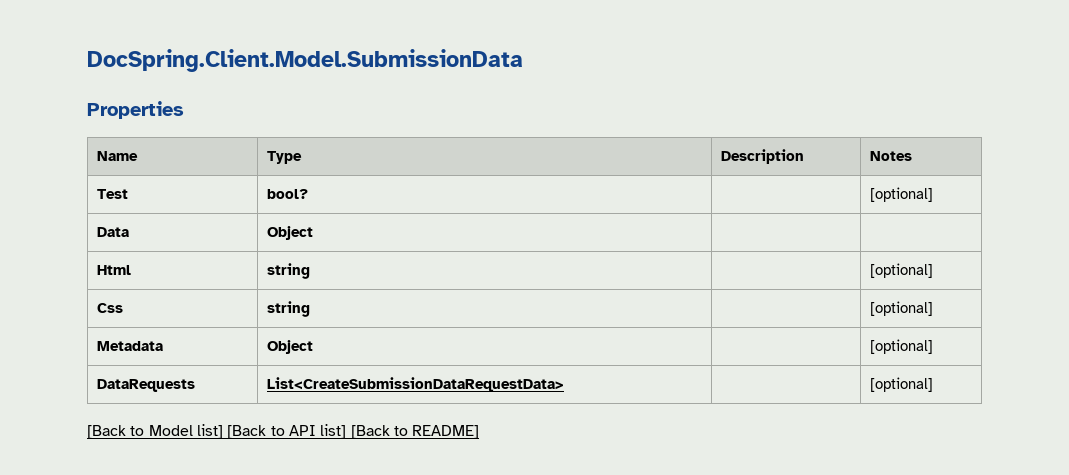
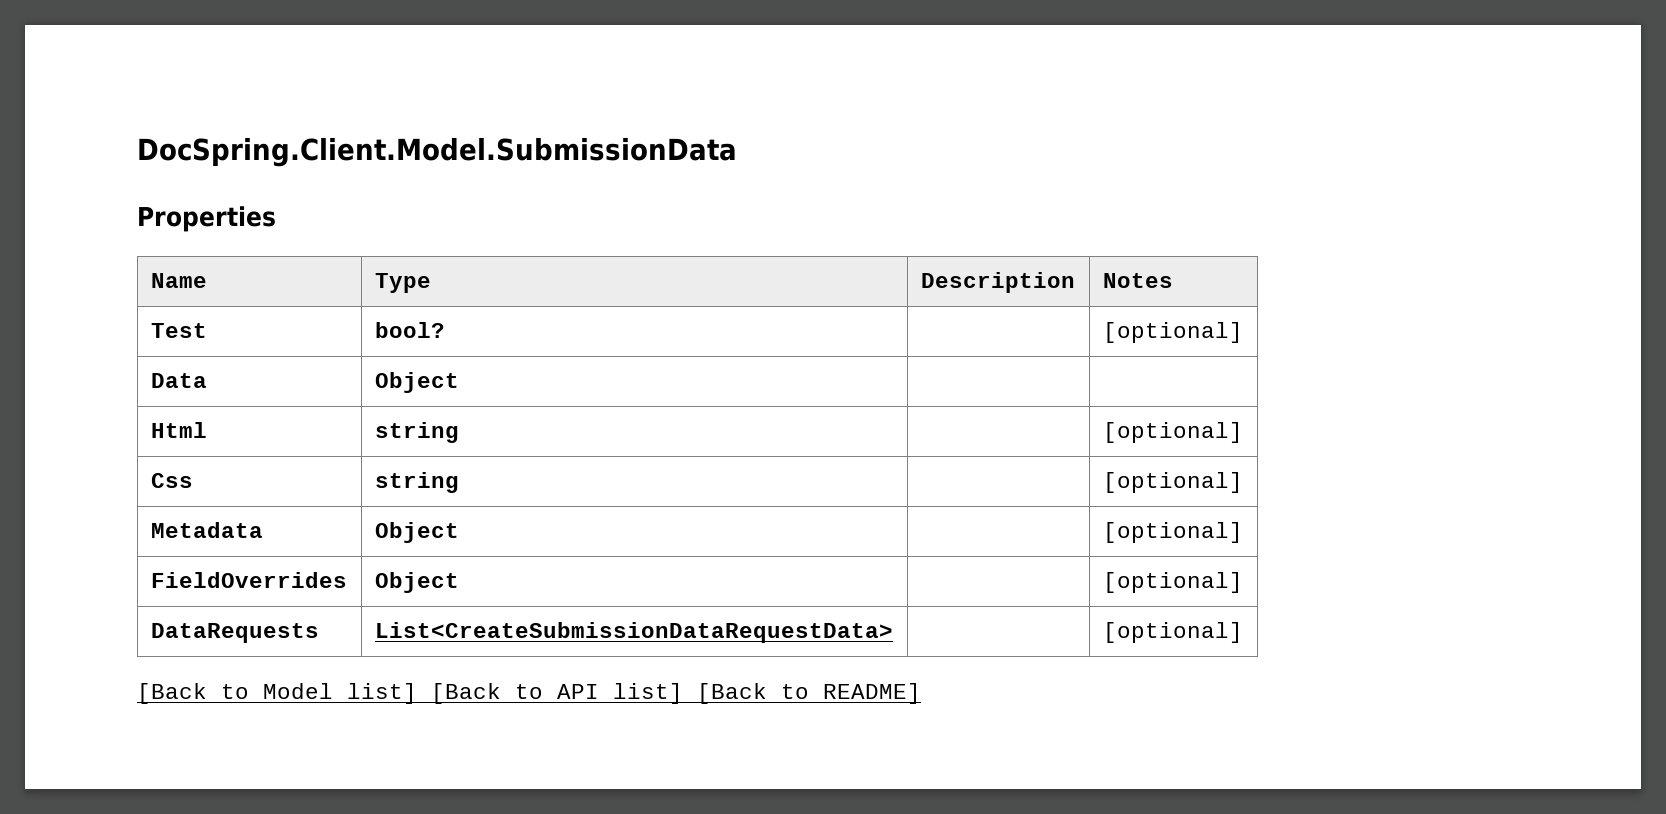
(934, 346) none -> [150,572,347,588] [374,572,459,593] [1102,572,1243,593] // FieldOverrides | Object | | [optional]

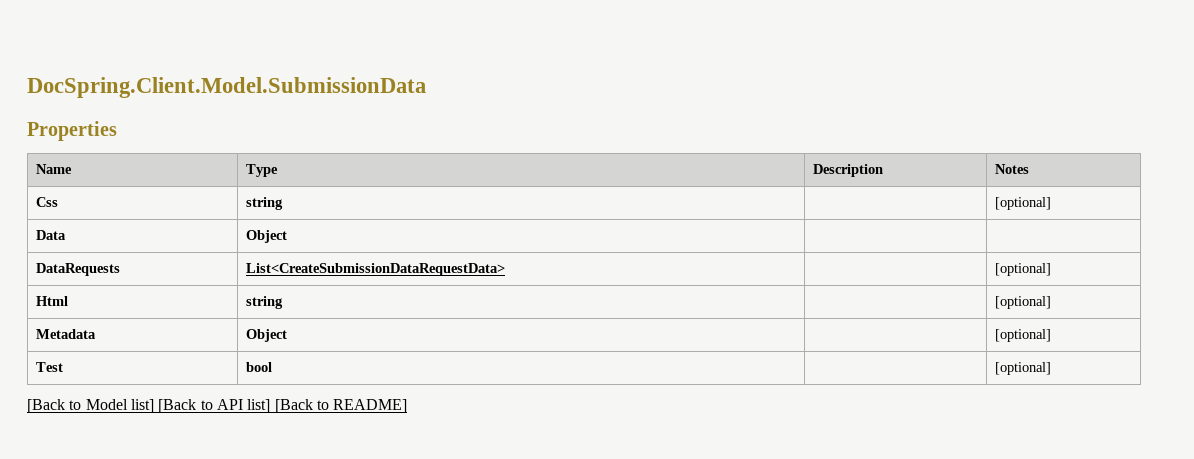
[150,323,207,338] [374,322,445,338] Test | bool? -> [36,197,59,207] [246,197,284,210] Css | string
[150,422,207,438] [374,422,459,443] [1102,422,1243,443] [150,473,193,488] Html | string | | [optional] // Css -> [36,263,121,276] [246,263,506,276] [995,263,1052,276] [36,296,69,306] DataRequests | List<CreateSubmissionDataRequestData> | | [optional] // Html
[150,572,347,588] [374,572,459,593] [1102,572,1243,593] [150,623,319,643] [374,622,893,643] FieldOverrides | Object | | [optional] // DataRequests | List<CreateSubmissionDataRequestData> -> [36,362,64,372] [246,362,273,372] Test | bool

